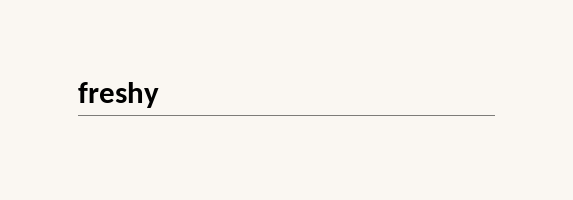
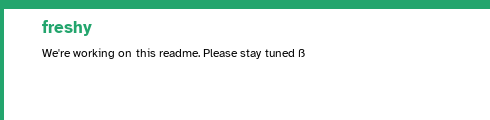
(159, 95) none -> [42,48,305,59] // We're working on this readme. Please stay tuned ß

